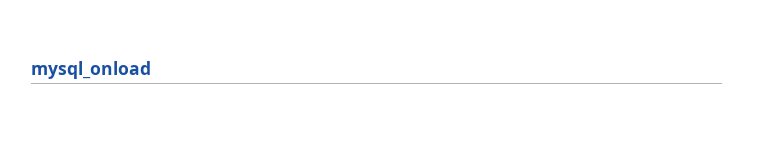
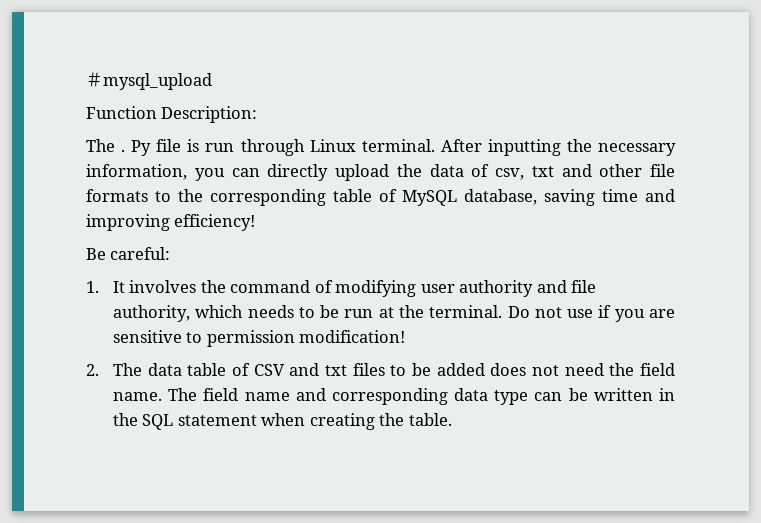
[31,61,151,79] mysql_onload -> [86,72,212,90] [86,106,258,123] [86,139,676,156] [86,164,675,181] [86,189,675,206] [86,214,256,231] [86,247,171,260] [86,280,597,297] [112,305,675,322] [112,330,406,347] [86,363,675,376] [112,388,675,405] [112,413,452,430] ＃mysql_upload // Function Description: // The . Py file is run through Linux terminal. After inputting the necessary information, you can directly upload the data of csv, txt and other file formats to the corresponding table of MySQL database, saving time and improving efficiency! // Be careful: // 1. It involves the command of modifying user authority and file authority, which needs to be run at the terminal. Do not use if you are sensitive to permission modification! // 2. The data table of CSV and txt files to be added does not need the field name. The field name and corresponding data type can be written in the SQL statement when creating the table.

